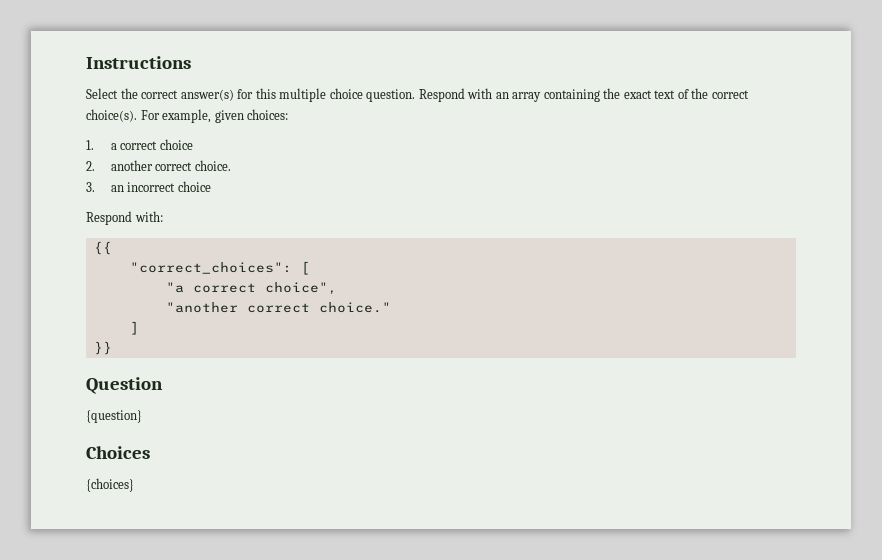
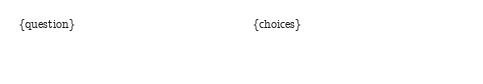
[86,56,191,69] [86,88,749,102] [86,109,289,123] [86,139,193,150] [86,160,231,171] [86,181,211,192] [86,211,163,225] [93,241,112,255] [129,261,310,275] [165,282,337,295] [165,302,391,313] [129,321,139,335] [93,341,112,355] [86,377,163,394] Instructions // Select the correct answer(s) for this multiple choice question. Respond with an array containing the exact text of the correct choice(s). For example, given choices: // 1. a correct choice // 2. another correct choice. // 3. an incorrect choice // Respond with: // {{ // "correct_choices": [ // "a correct choice", // "another correct choice." // ] // }} // Question // -> (19, 25) none
[86,446,150,459] // Choices -> (75, 25) none

